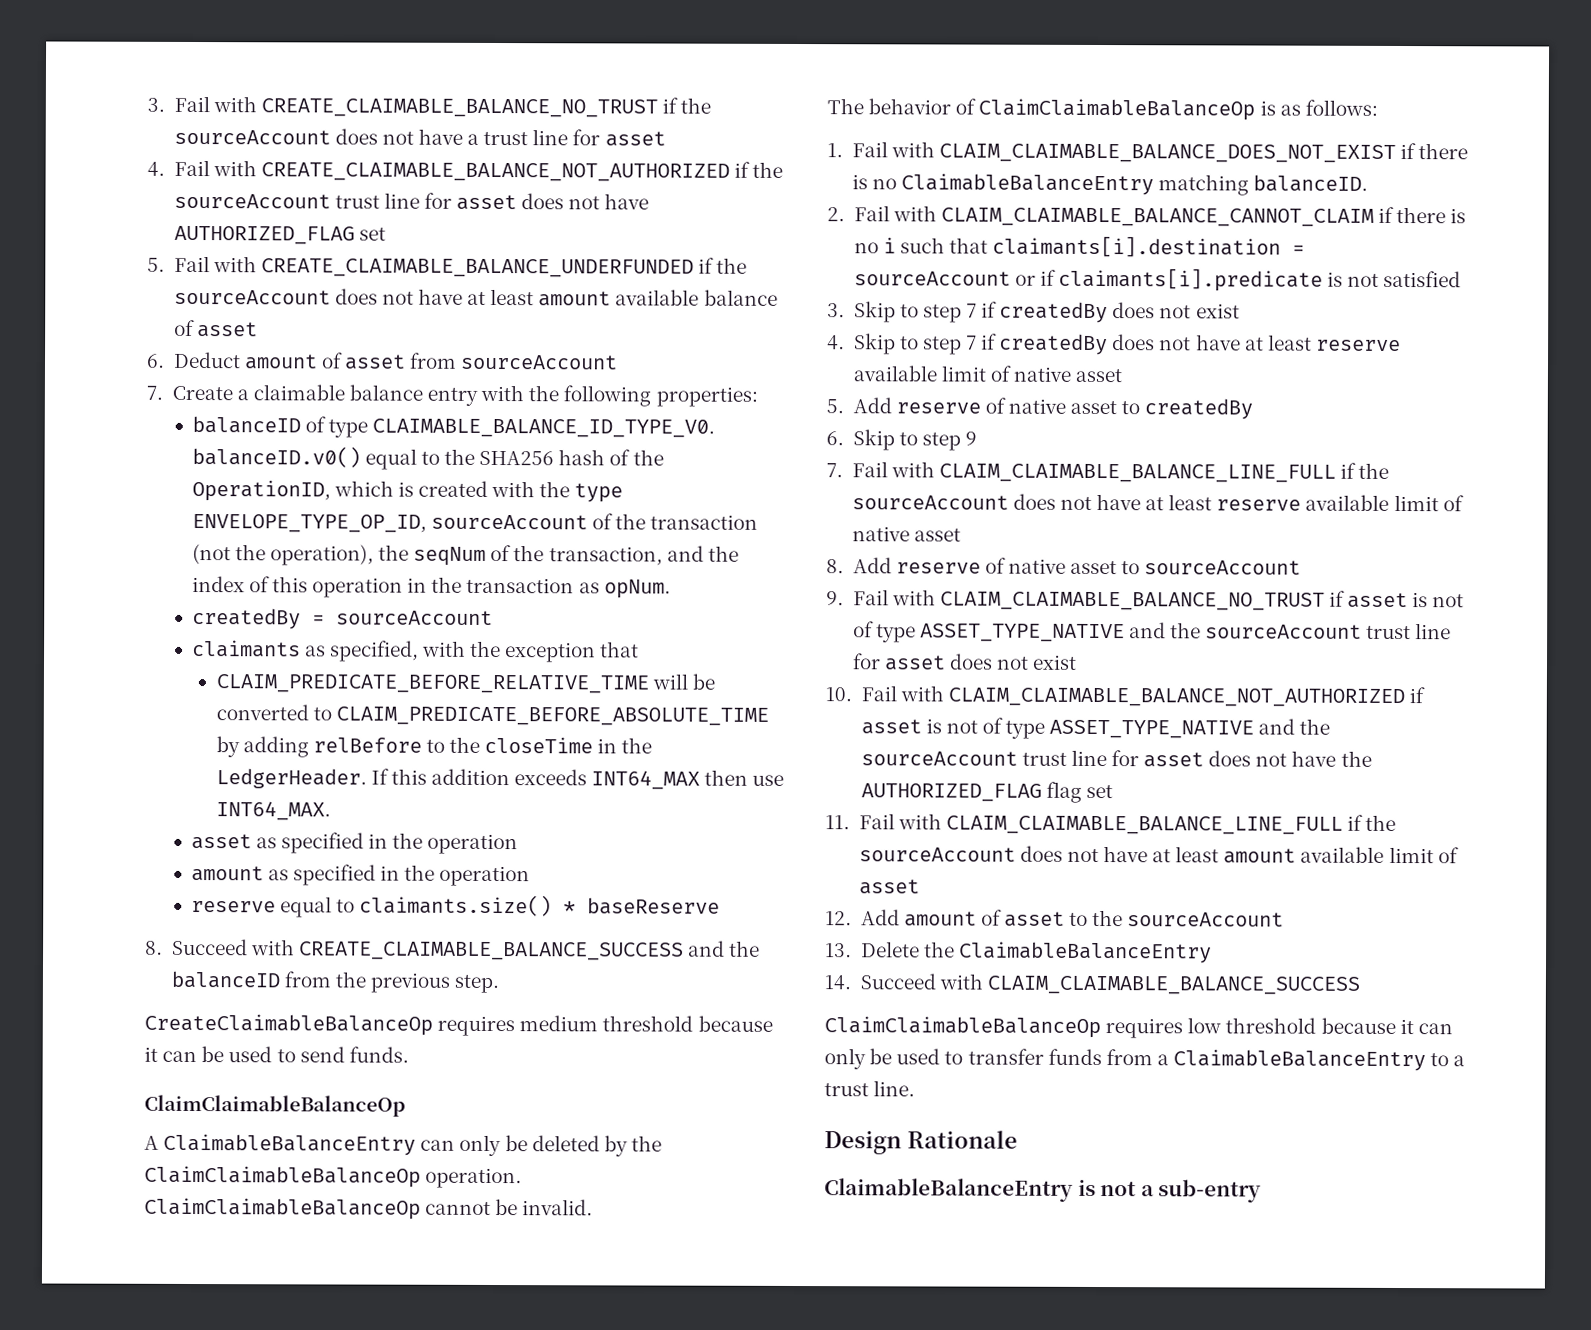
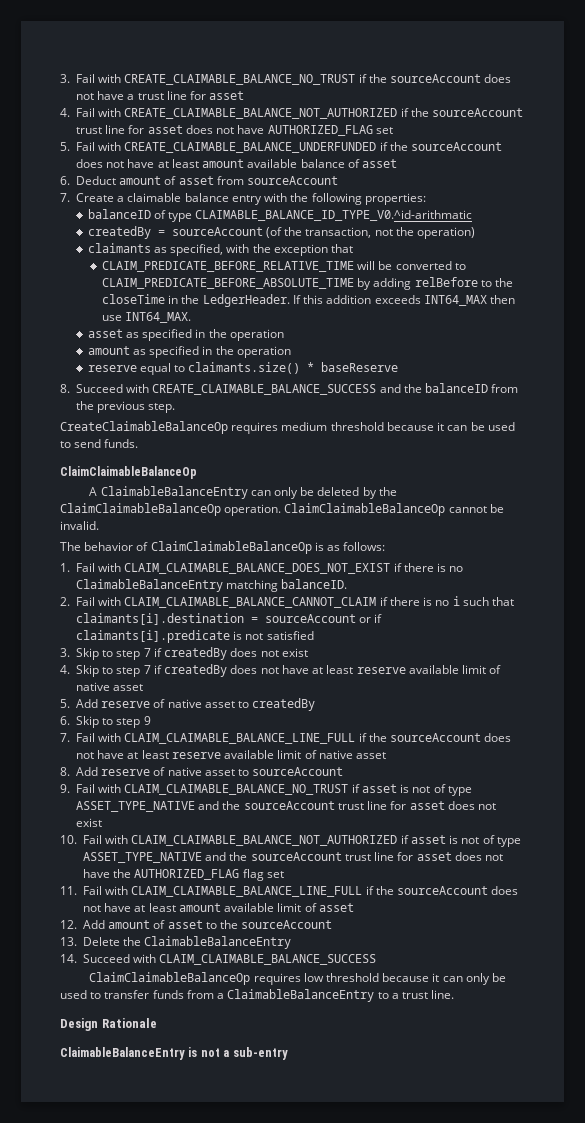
[372,418,716,438] [191,445,664,470] [191,479,624,503] [191,513,759,533] [191,543,739,566] [191,575,671,599] [191,607,493,630] CLAIMABLE_BALANCE_ID_TYPE_V0. balanceID.v0() equal to the SHA256 hash of the OperationID, which is created with the type ENVELOPE_TYPE_OP_ID, sourceAccount of the transaction (not the operation), the seqNum of the transaction, and the index of this operation in the transaction as opNum. // createdBy = sourceAccount -> [195,210,473,221] [87,226,476,239] CLAIMABLE_BALANCE_ID_TYPE_V0.^id-arithmatic // createdBy = sourceAccount (of the transaction, not the operation)

